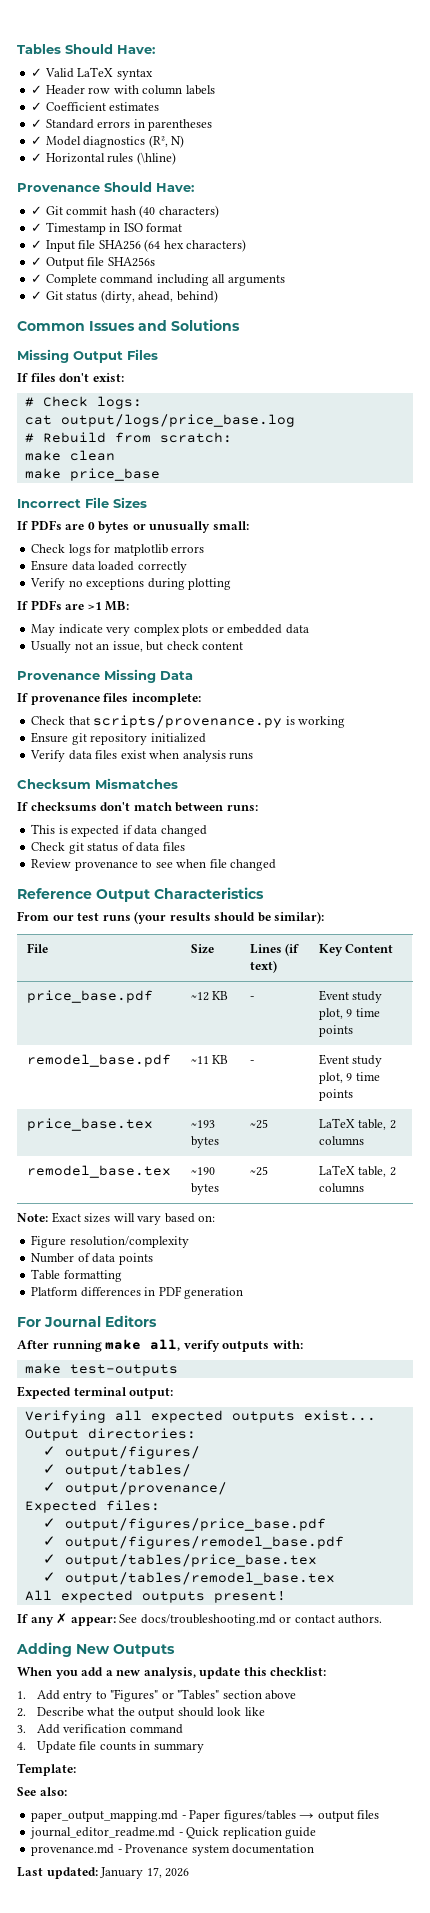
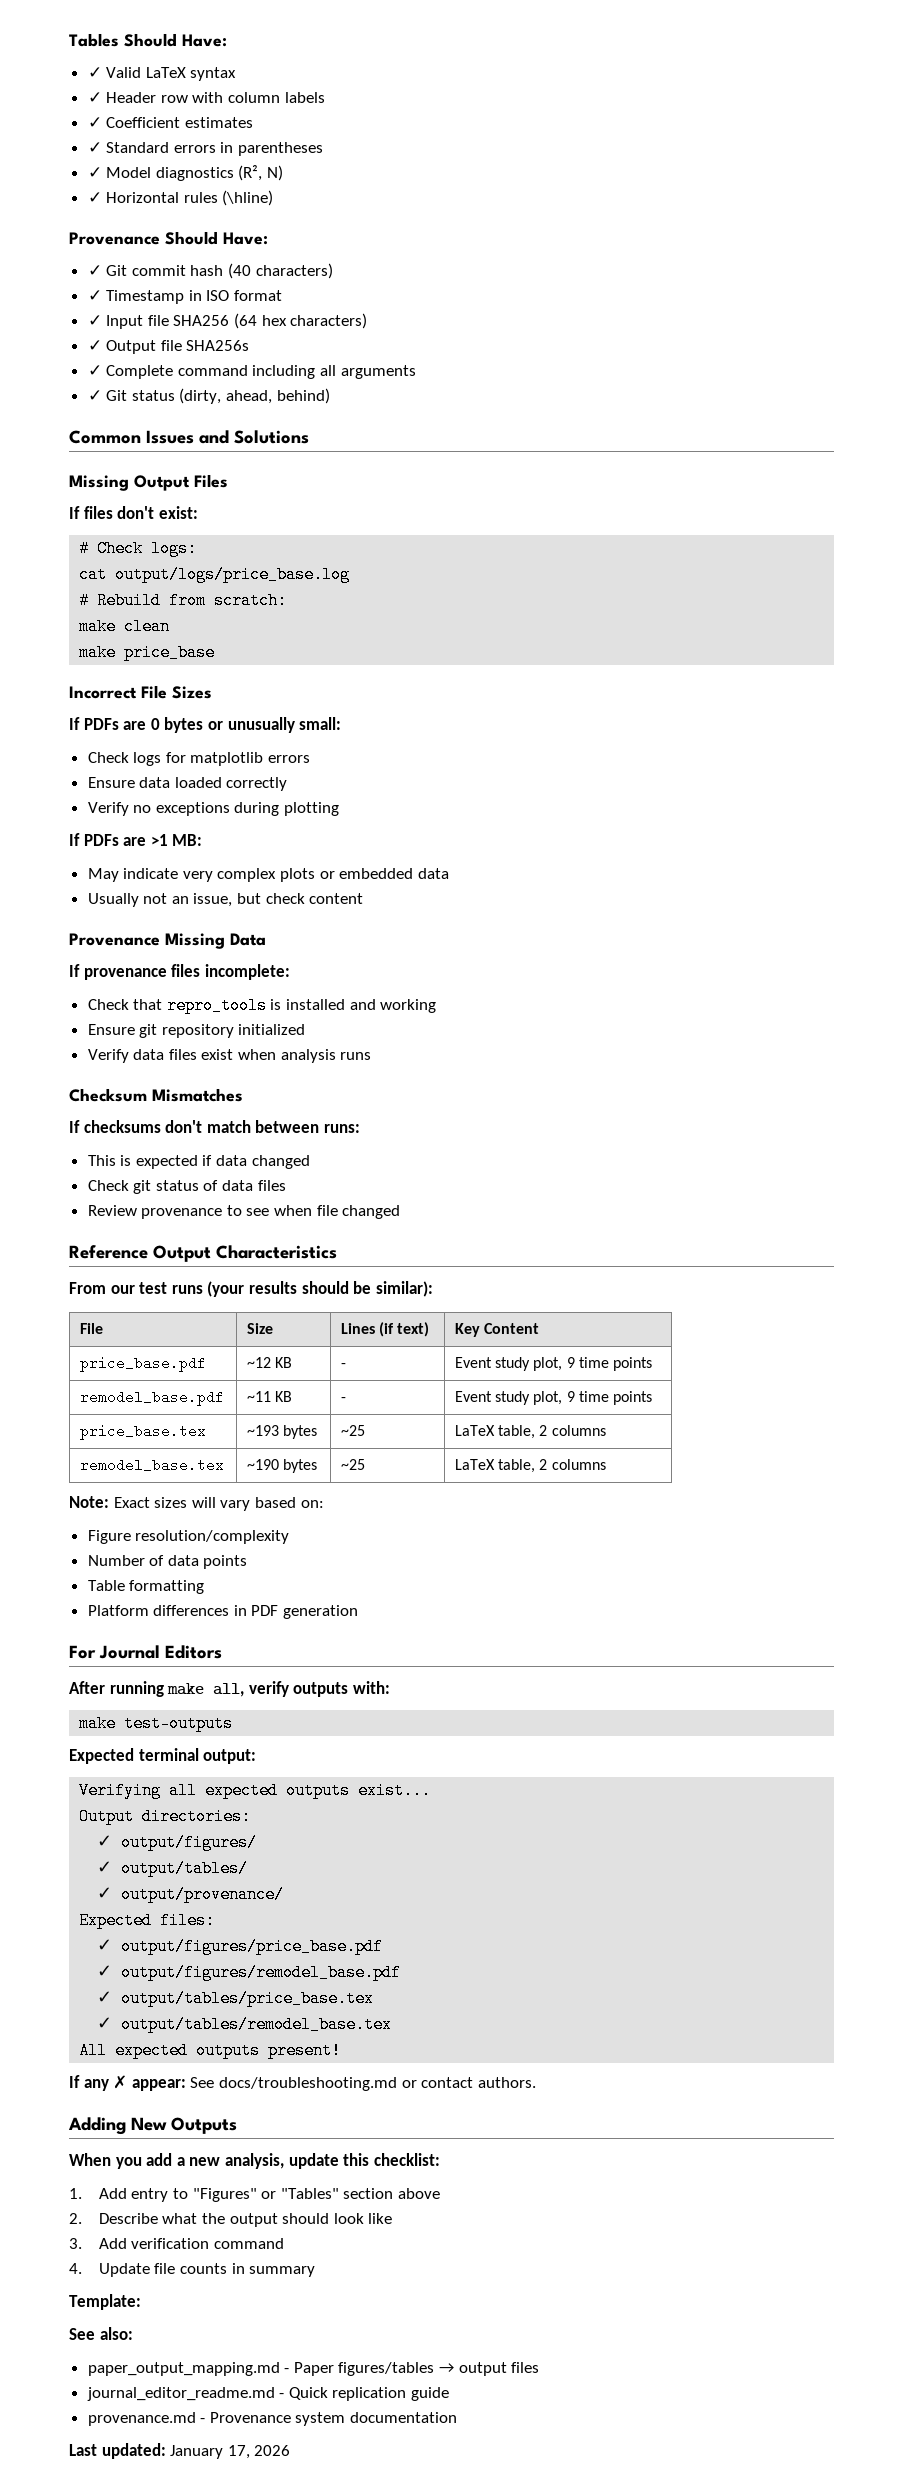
[93,715,295,728] scripts/provenance.py is -> [166,997,376,1014] repro_tools is installed and

